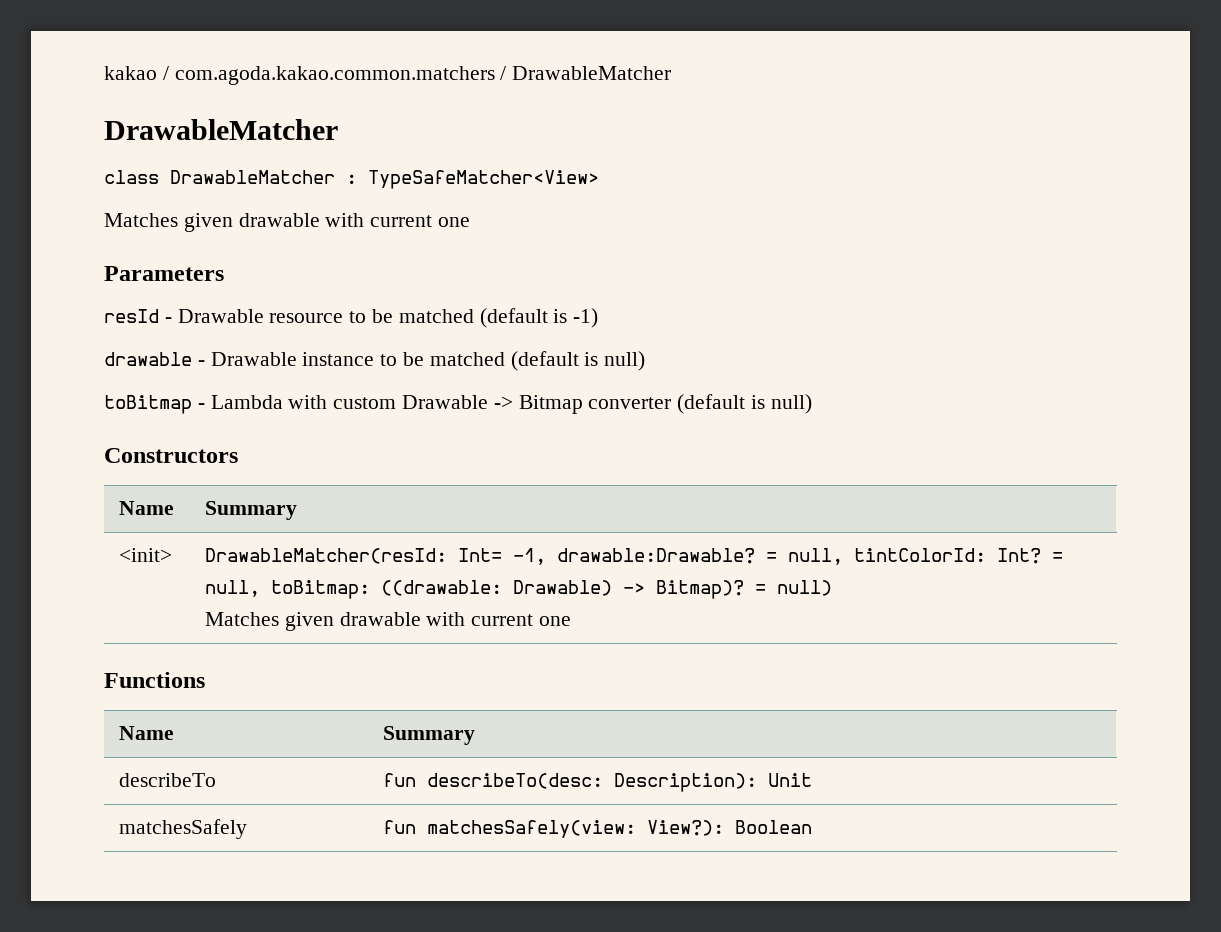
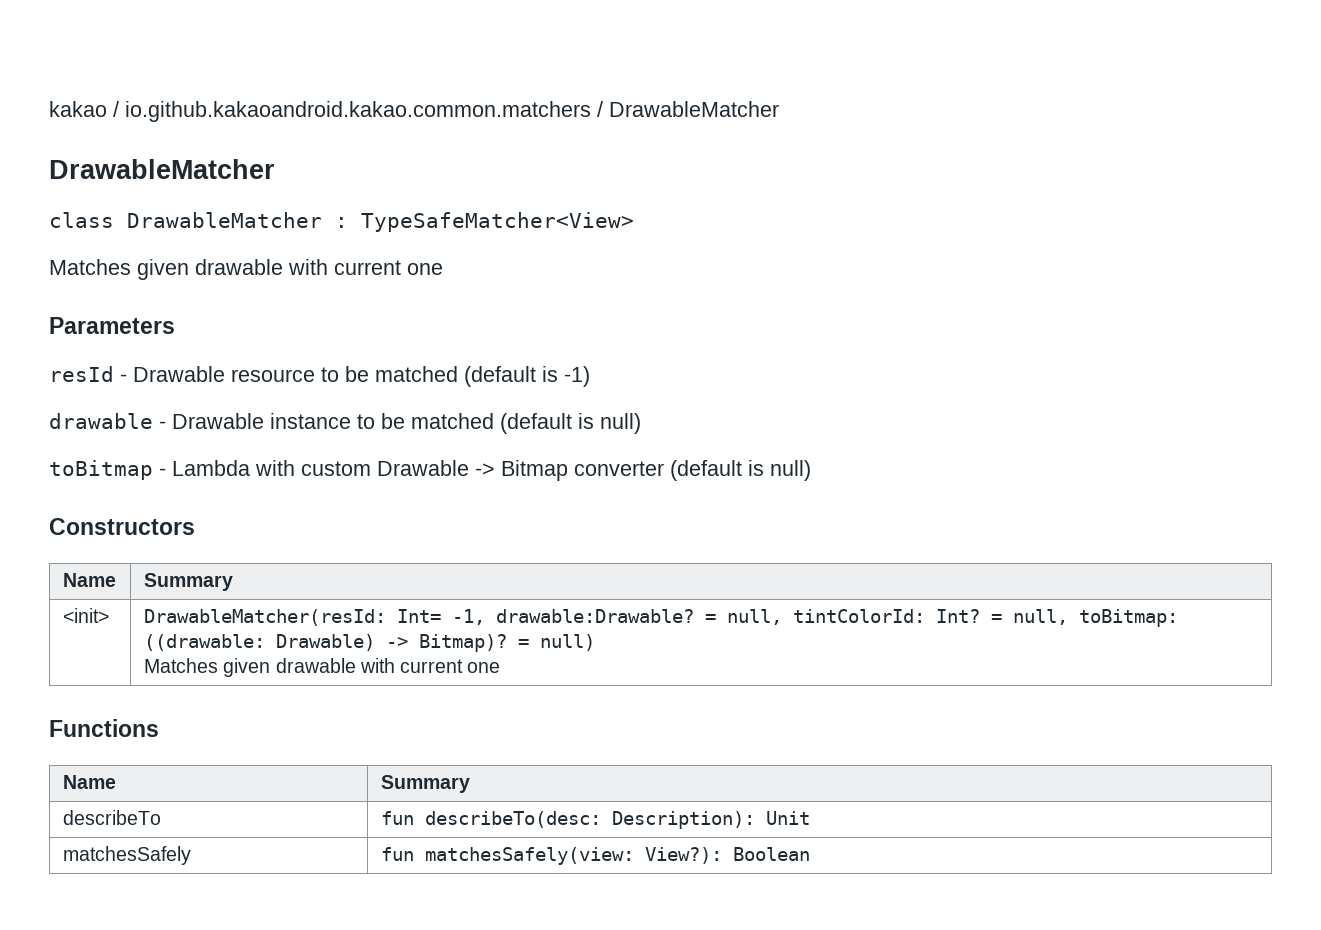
[174,66,495,85] com.agoda.kakao.common.matchers -> [125,101,591,122] io.github.kakaoandroid.kakao.common.matchers

